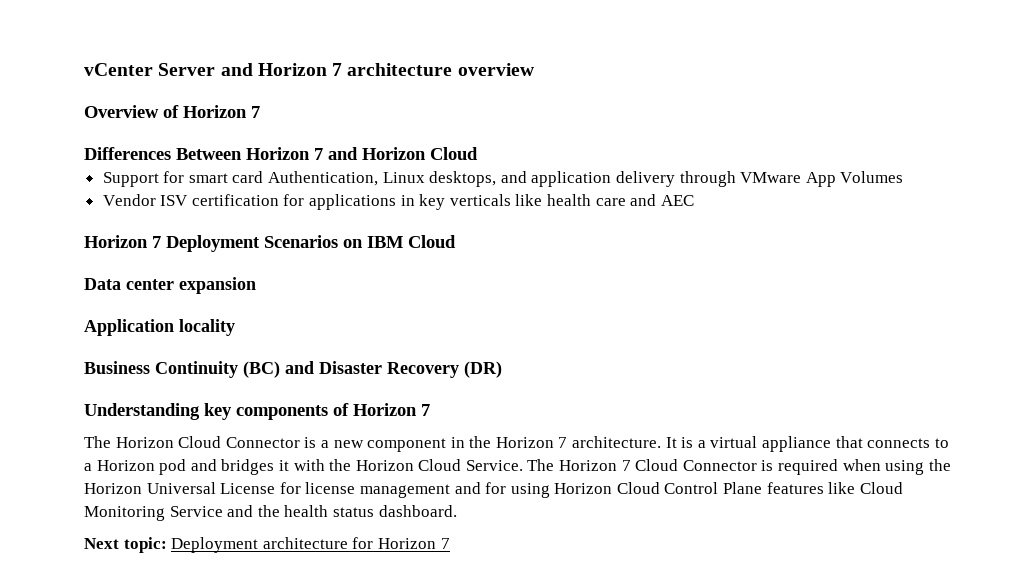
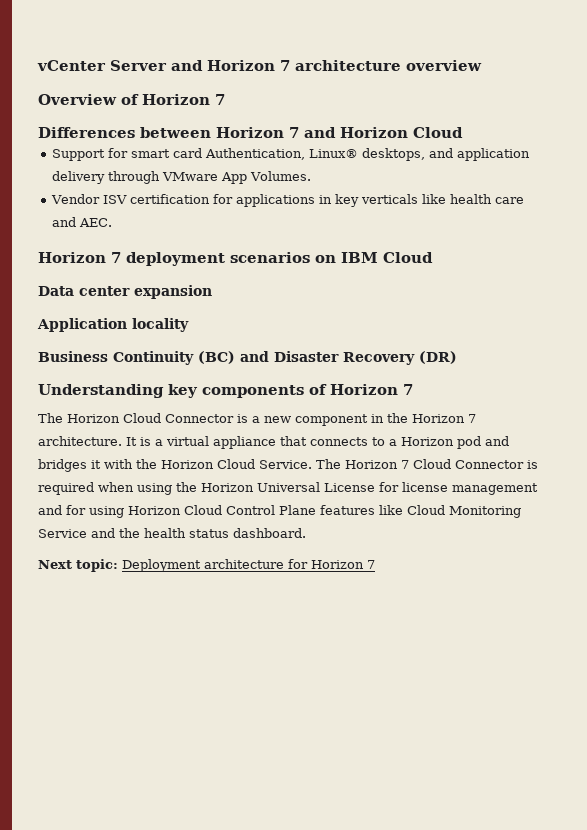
[176,148,242,160] Between -> [140,127,211,138] between
[382,172,425,183] Linux -> [309,149,359,158] Linux®
[840,171,904,183] Volumes -> [250,171,312,181] Volumes.
[660,195,694,206] [84,235,338,252] AEC // Horizon 7 Deployment Scenarios -> [79,218,113,227] [38,252,310,266] AEC. // Horizon 7 deployment scenarios

